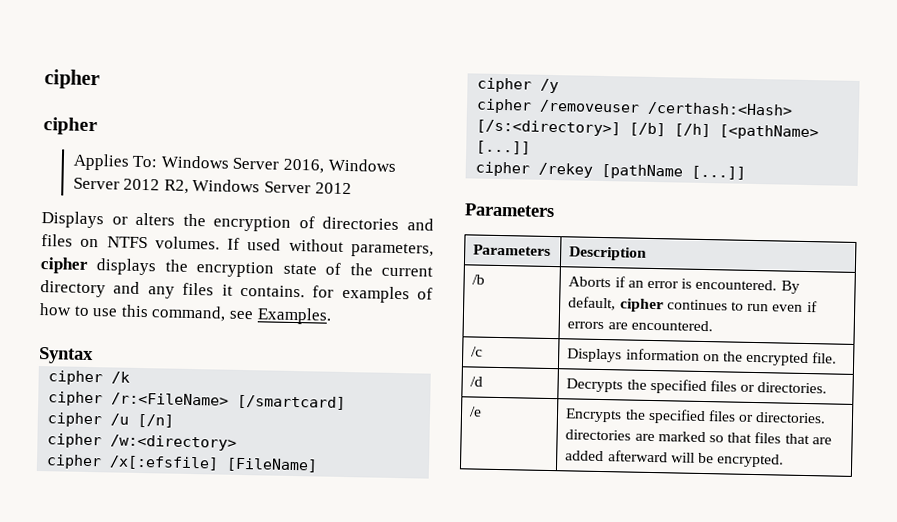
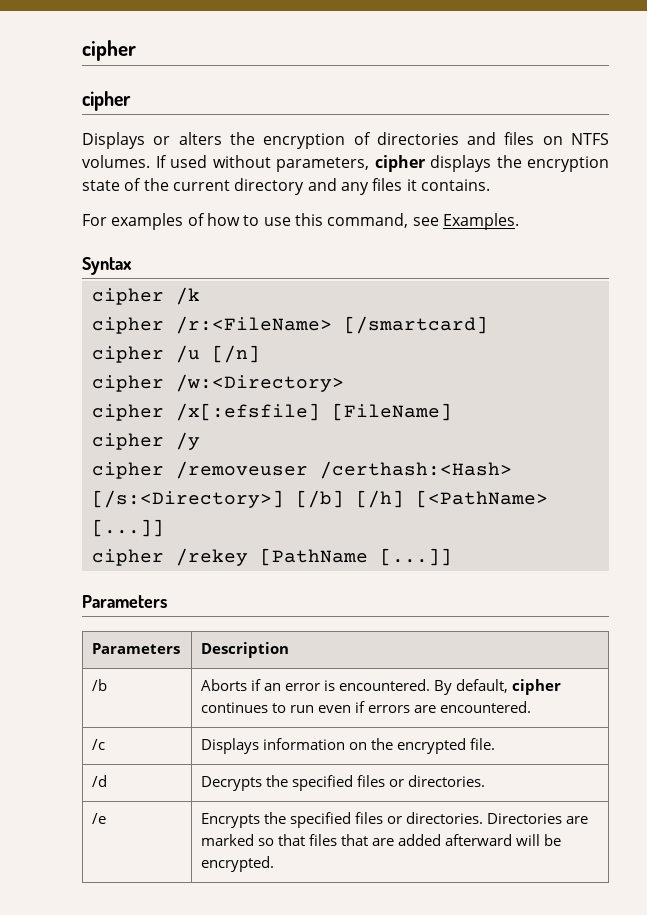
[72,153,396,174] [72,177,352,195] // Applies To: Windows Server 2016, Windows Server 2012 R2, Windows Server 2012 -> (131, 101) none
[312,285,335,298] for -> [82,214,107,226] // For
[110,434,238,451] /w:<directory> -> [175,374,344,392] /w:<Directory>
[476,119,622,137] [/s:<directory>] -> [91,490,284,508] [/s:<Directory>]
[719,124,820,141] [<pathName> -> [415,490,548,508] [<PathName>
[601,163,684,180] [pathName -> [259,548,368,566] [PathName
[565,429,632,441] directories -> [487,813,563,824] Directories

